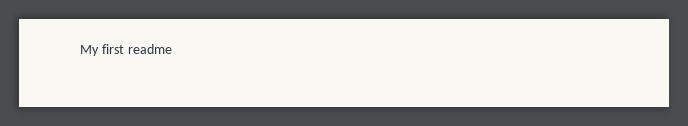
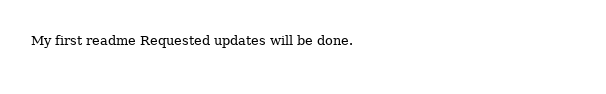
(172, 49) none -> [140,35,353,48] Requested updates will be done.

